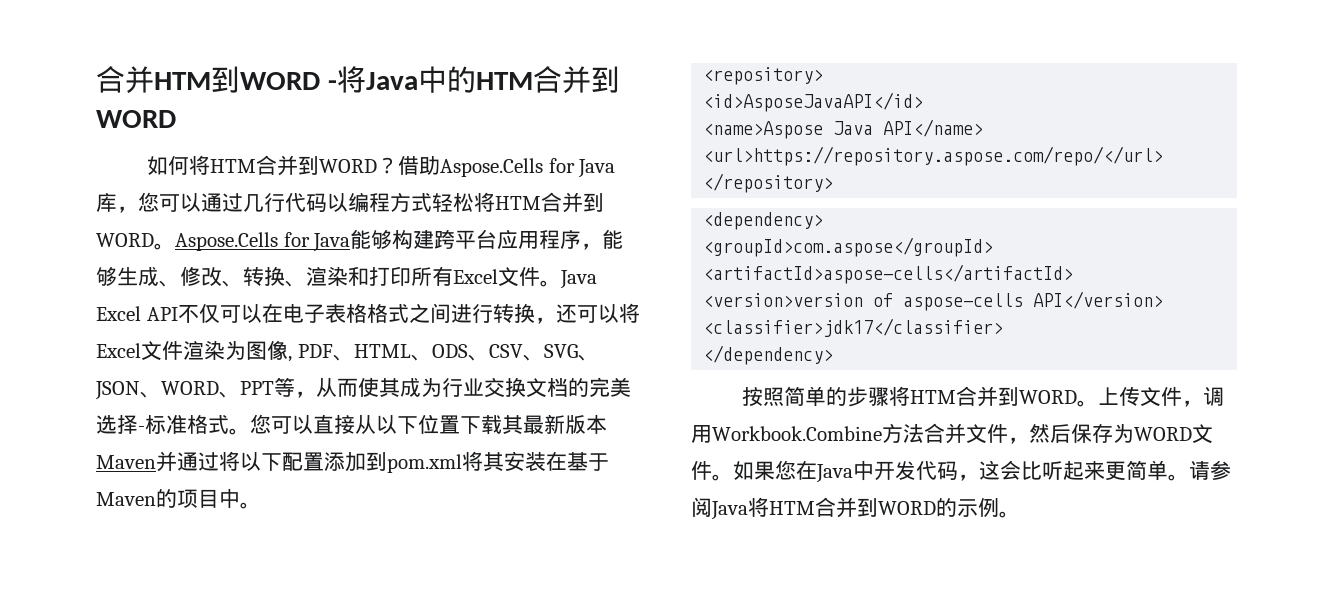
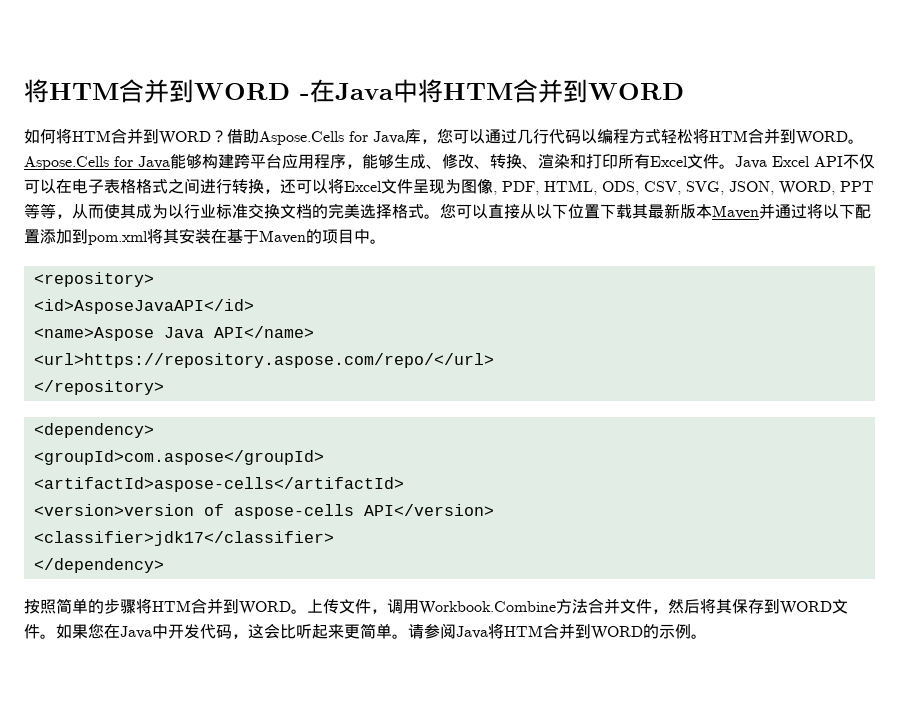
[96,66,476,94] 合并HTM到WORD -将Java中的 -> [24,79,443,103] 将HTM合并到WORD -在Java中将
[183,340,225,360] 渲染 -> [413,179,445,194] 呈现
[297,344,599,361] [95,381,274,400] PDF、HTML、ODS、CSV、SVG、JSON、WORD、PPT -> [502,180,874,195] [24,203,40,219] PDF, HTML, ODS, CSV, SVG, JSON, WORD, PPT等
[442,378,484,397] 行业 -> [168,204,248,219] 以行业标准
[138,414,187,434] -标准 -> (392, 211) none
[1071,423,1134,443] 保存为 -> [700,598,780,614] 将其保存到

